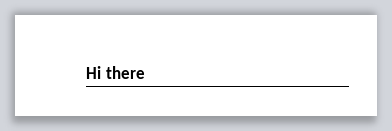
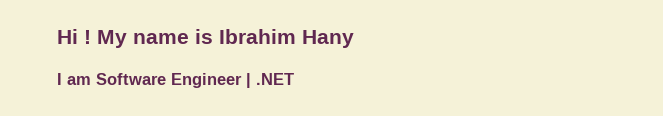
[105,66,145,79] there -> [84,29,354,48] [57,73,294,88] ! My name is Ibrahim Hany // I am Software Engineer | .NET

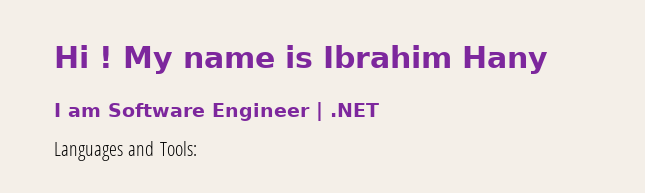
(294, 79) none -> [54,141,197,161] // Languages and Tools:

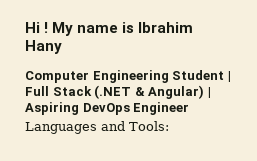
[54,103,205,117] I am Software -> [25,70,231,83] [25,85,211,99] [25,102,130,115] Computer Engineering Student | Full Stack (.NET & Angular) | Aspiring DevOps
[316,102,379,121] | .NET -> (190, 108) none

